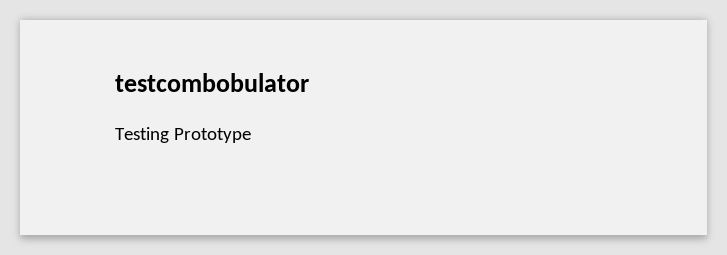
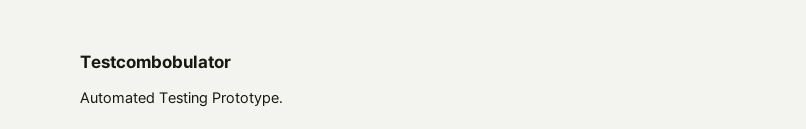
[115,73,309,92] [115,127,251,143] testcombobulator // Testing Prototype -> [80,55,231,69] [80,92,284,107] Testcombobulator // Automated Testing Prototype.

